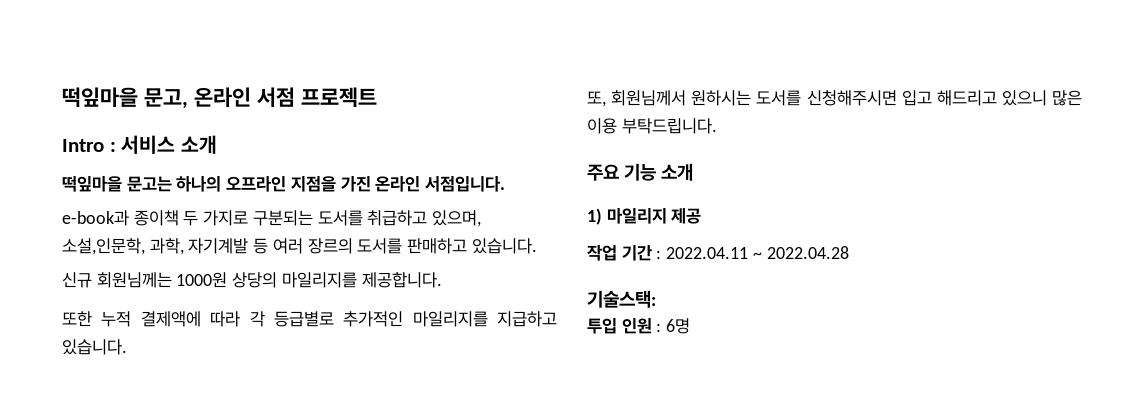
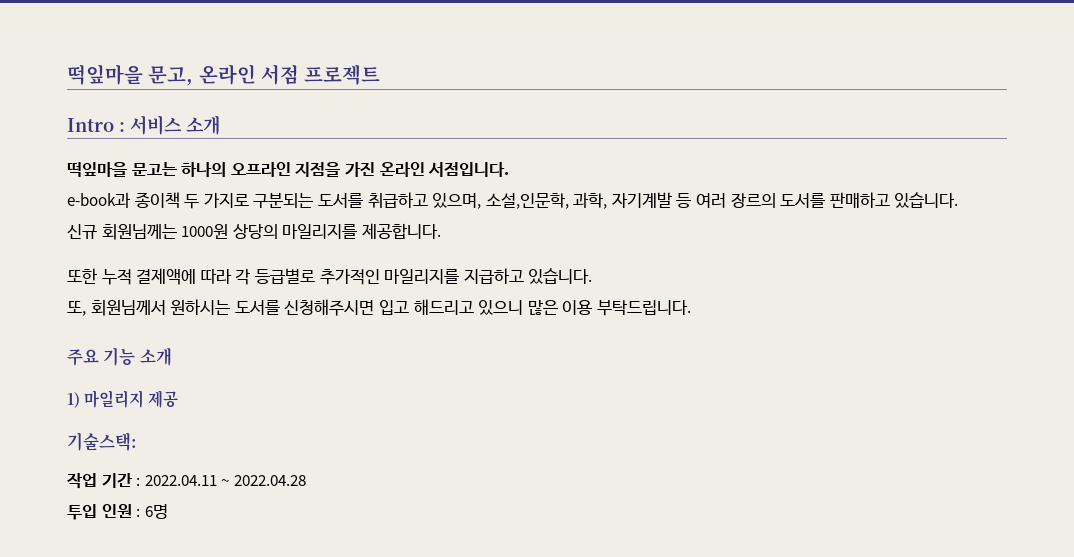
(702, 216) none -> [67,432,137,451] // 기술스택:
[587,290,656,308] // 기술스택: -> (306, 480) none

